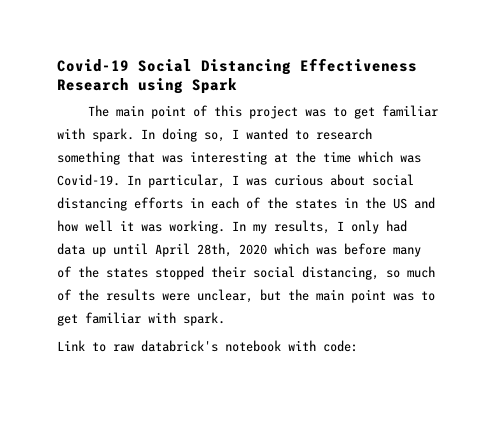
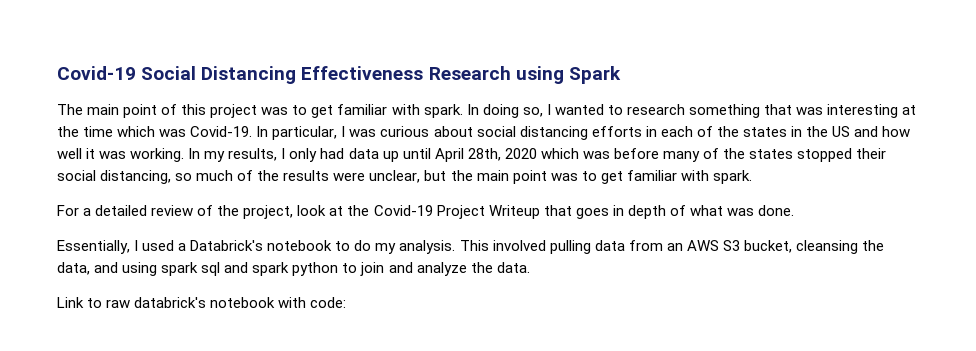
(225, 319) none -> [57,205,794,219] [57,240,884,254] [57,262,530,276] // For a detailed review of the project, look at the Covid-19 Project Writeup that goes in depth of what was done. // Essentially, I used a Databrick's notebook to do my analysis. This involved pulling data from an AWS S3 bucket, cleansing the data, and using spark sql and spark python to join and analyze the data.

